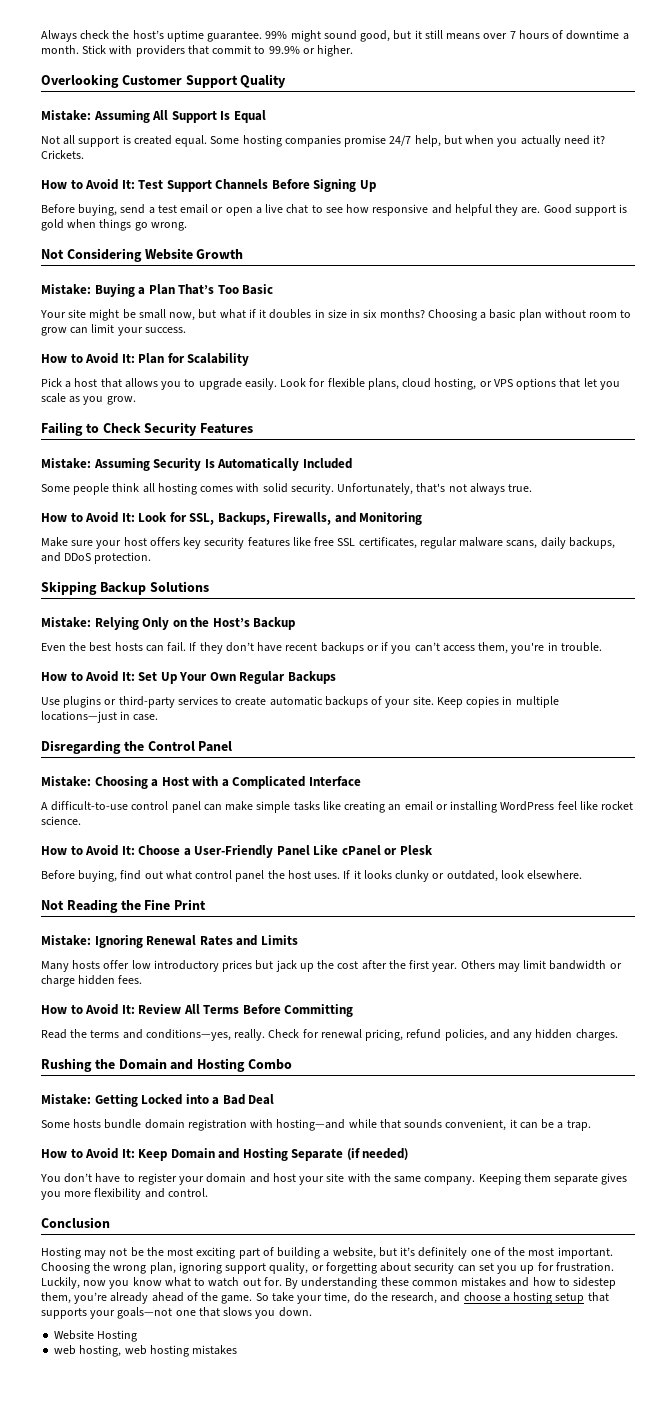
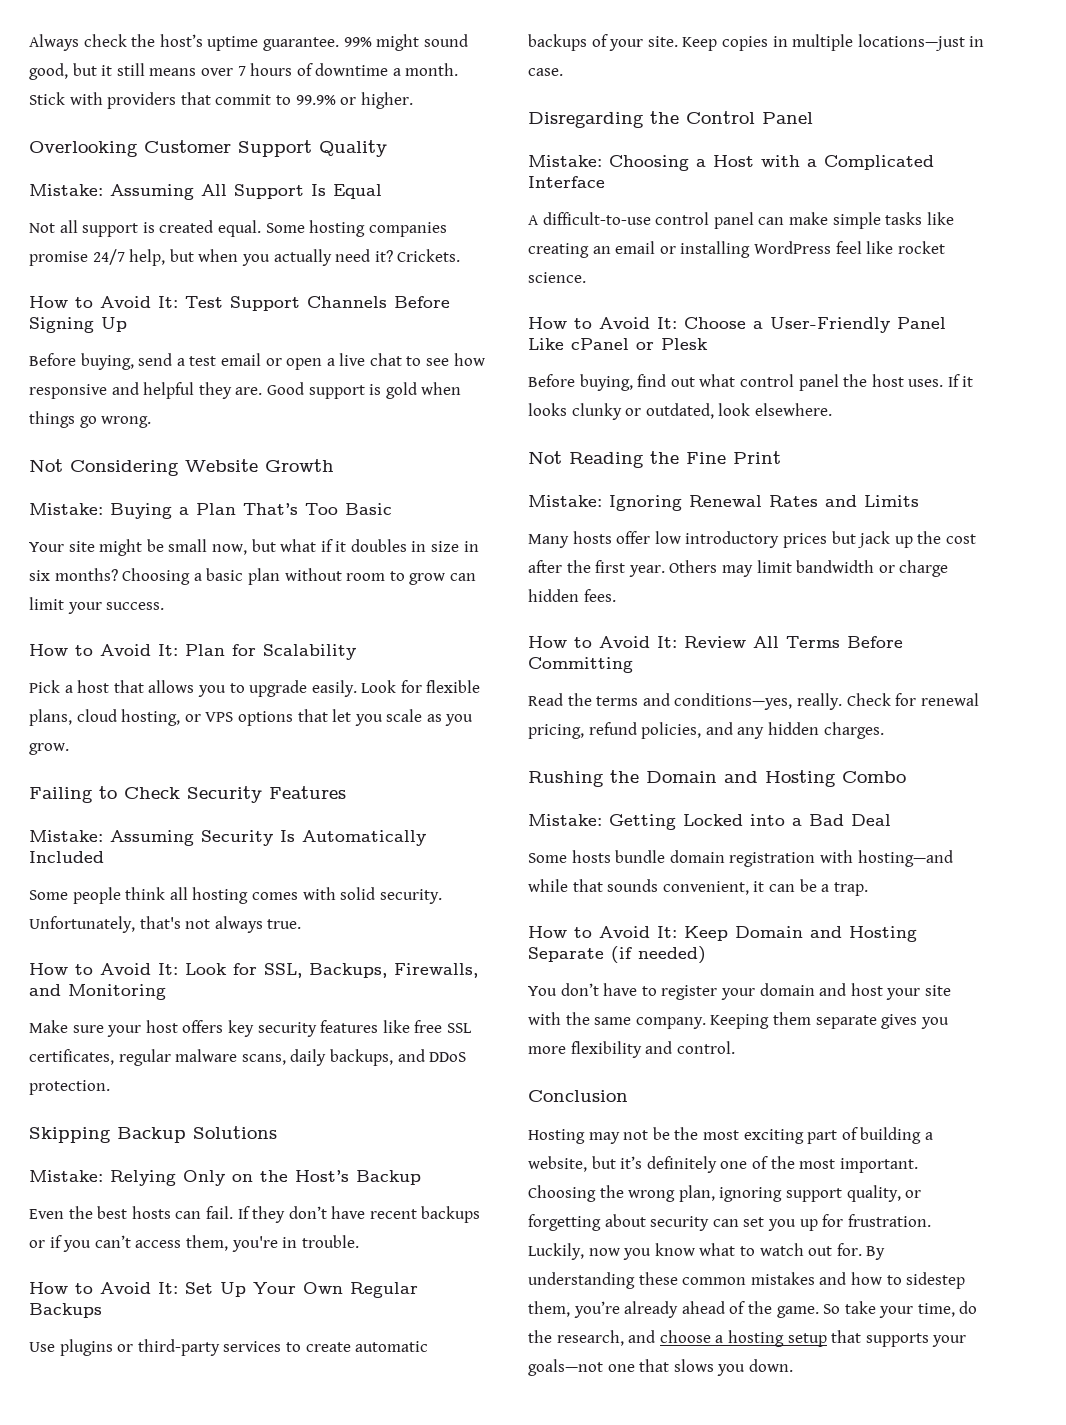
[54,1330,138,1342] [54,1345,238,1357] // Website Hosting // web hosting, web hosting mistakes -> (793, 1365) none

